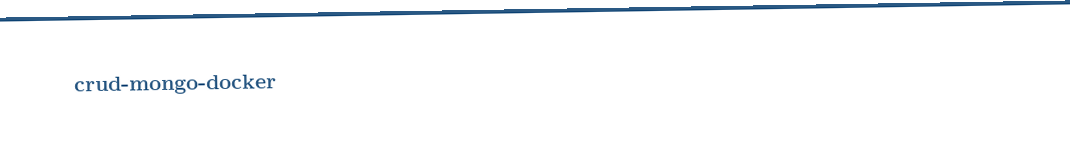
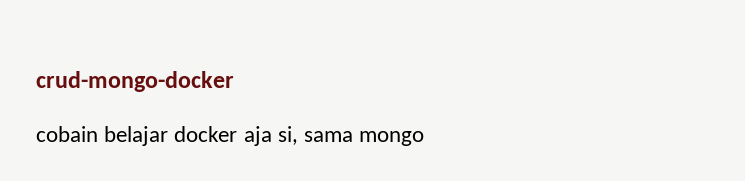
(277, 85) none -> [36,126,425,146] // cobain belajar docker aja si, sama mongo

